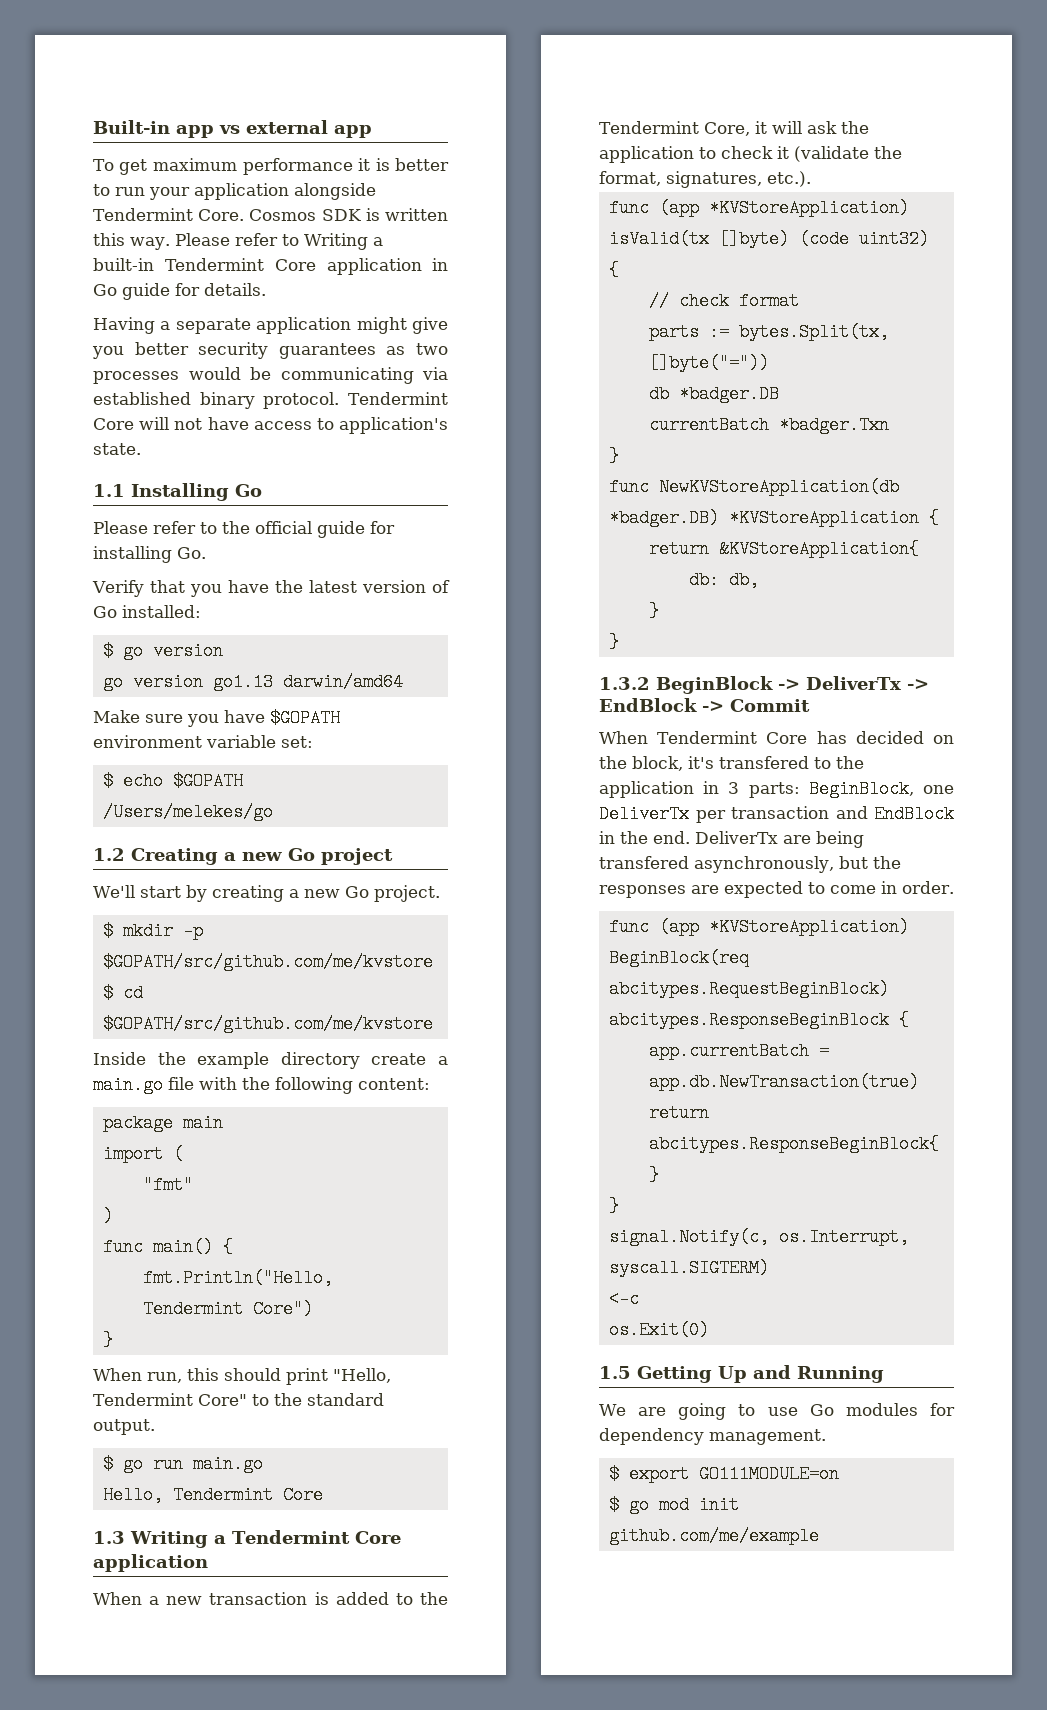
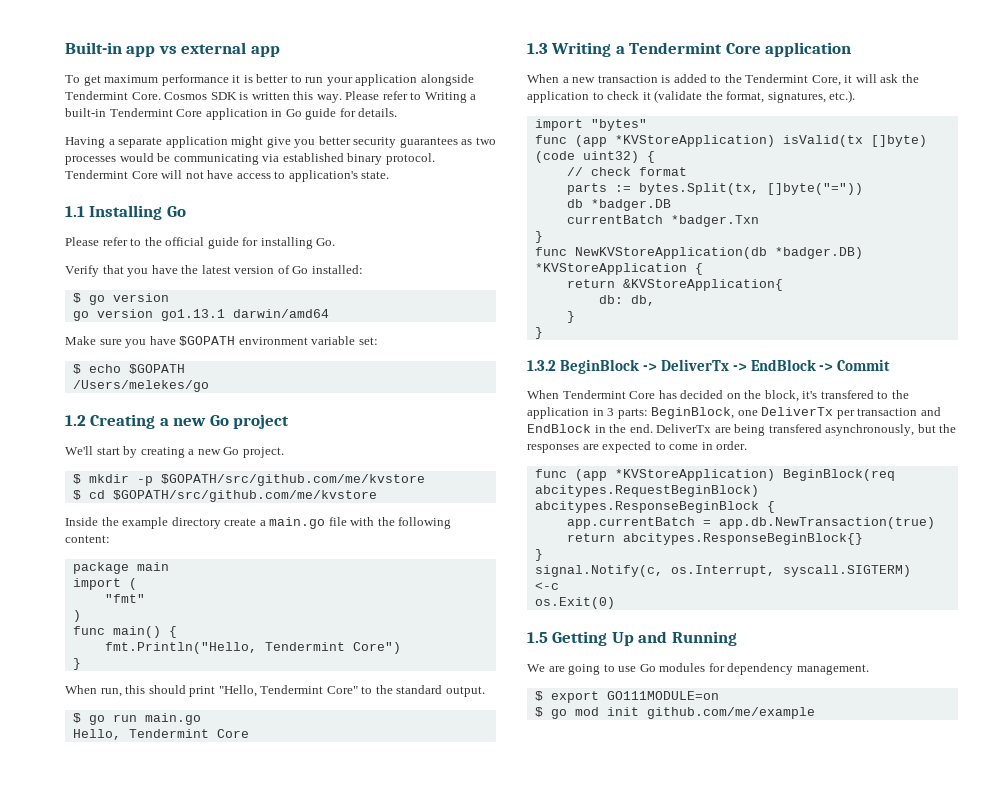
[212,673,273,691] go1.13 -> [160,309,225,321] go1.13.1
(811, 179) none -> [534,119,647,131] // import "bytes"

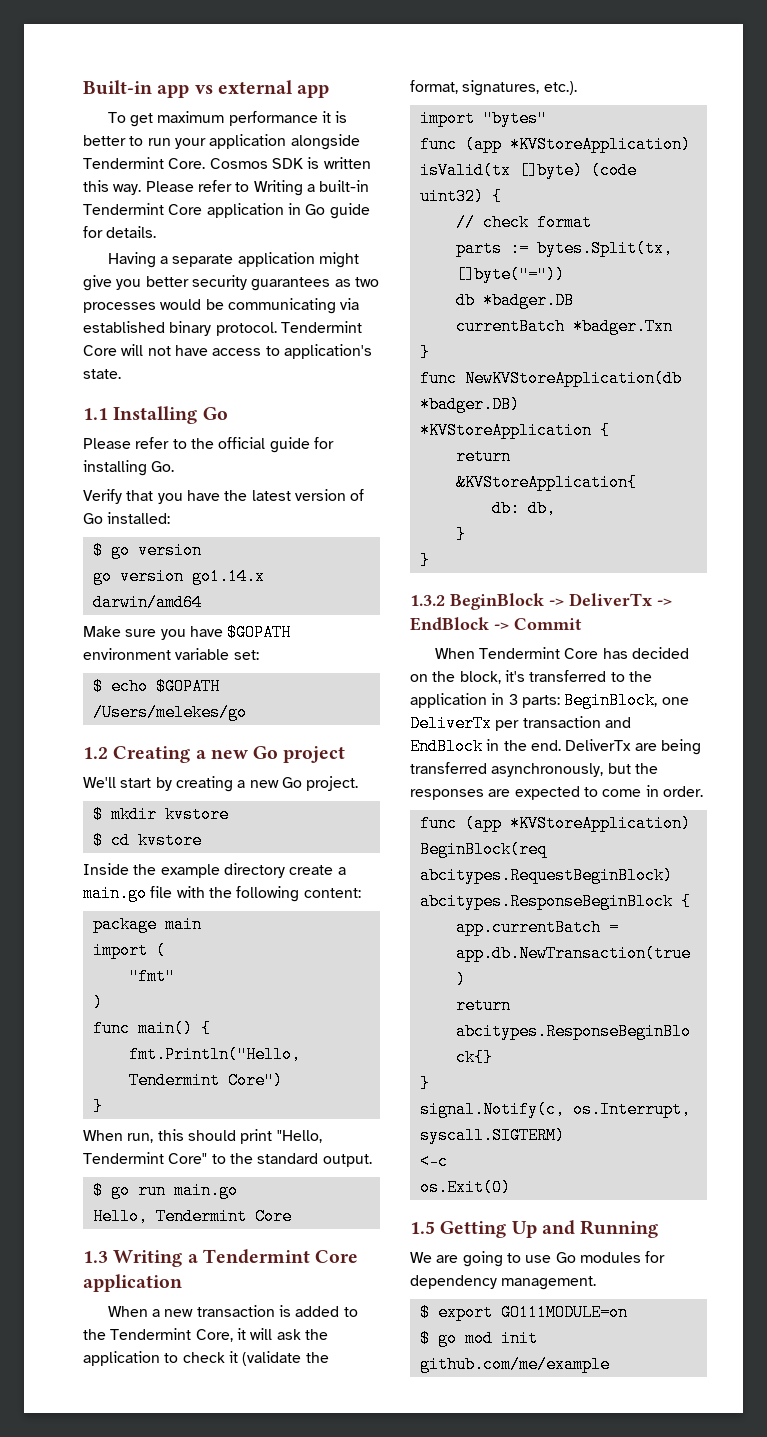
[160,309,225,321] go1.13.1 -> [191,568,265,585] go1.14.x
[136,474,425,486] -p $GOPATH/src/github.com/me/kvstore -> [164,806,229,823] kvstore
[112,490,377,502] $GOPATH/src/github.com/me/kvstore -> [137,832,202,849] kvstore
[820,390,874,399] transfered -> [529,670,607,682] transferred
[768,424,822,433] transfered -> [410,762,487,774] transferred

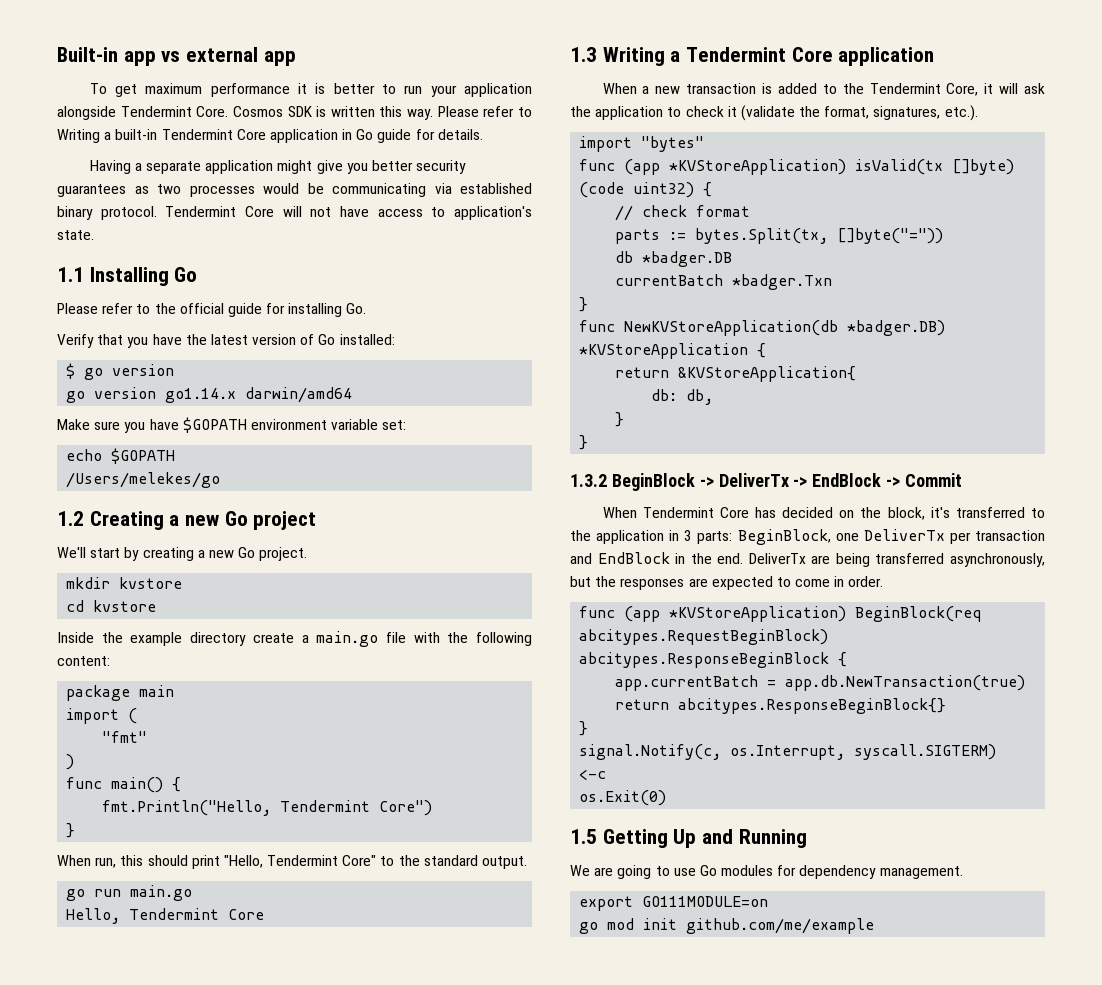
[92,678,103,695] $ -> (407, 425) none
[92,806,103,823] $ -> (308, 554) none
[92,832,103,849] $ -> (183, 583) none
[92,1182,103,1199] $ -> (528, 862) none
[419,1304,430,1321] $ -> (963, 872) none
[419,1330,430,1347] $ -> (769, 901) none

